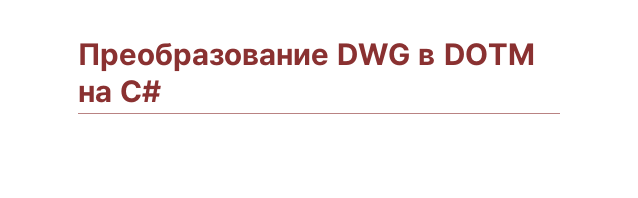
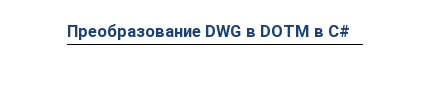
[78,85,112,103] на -> [313,28,324,37] в

